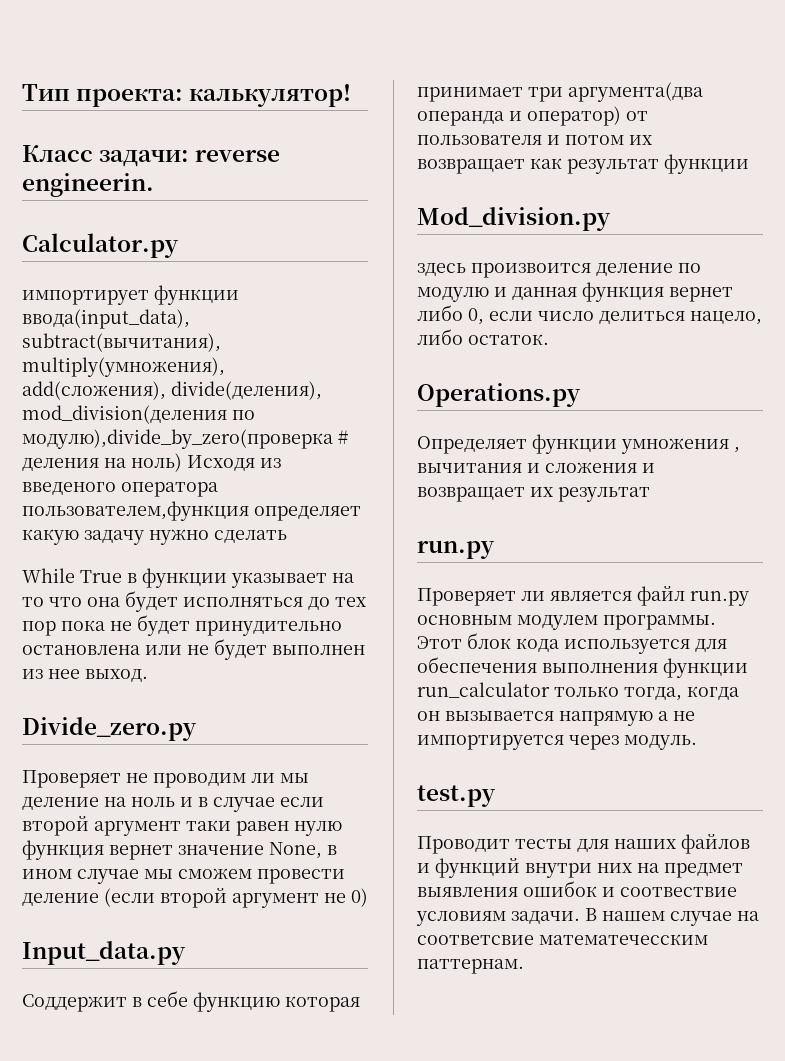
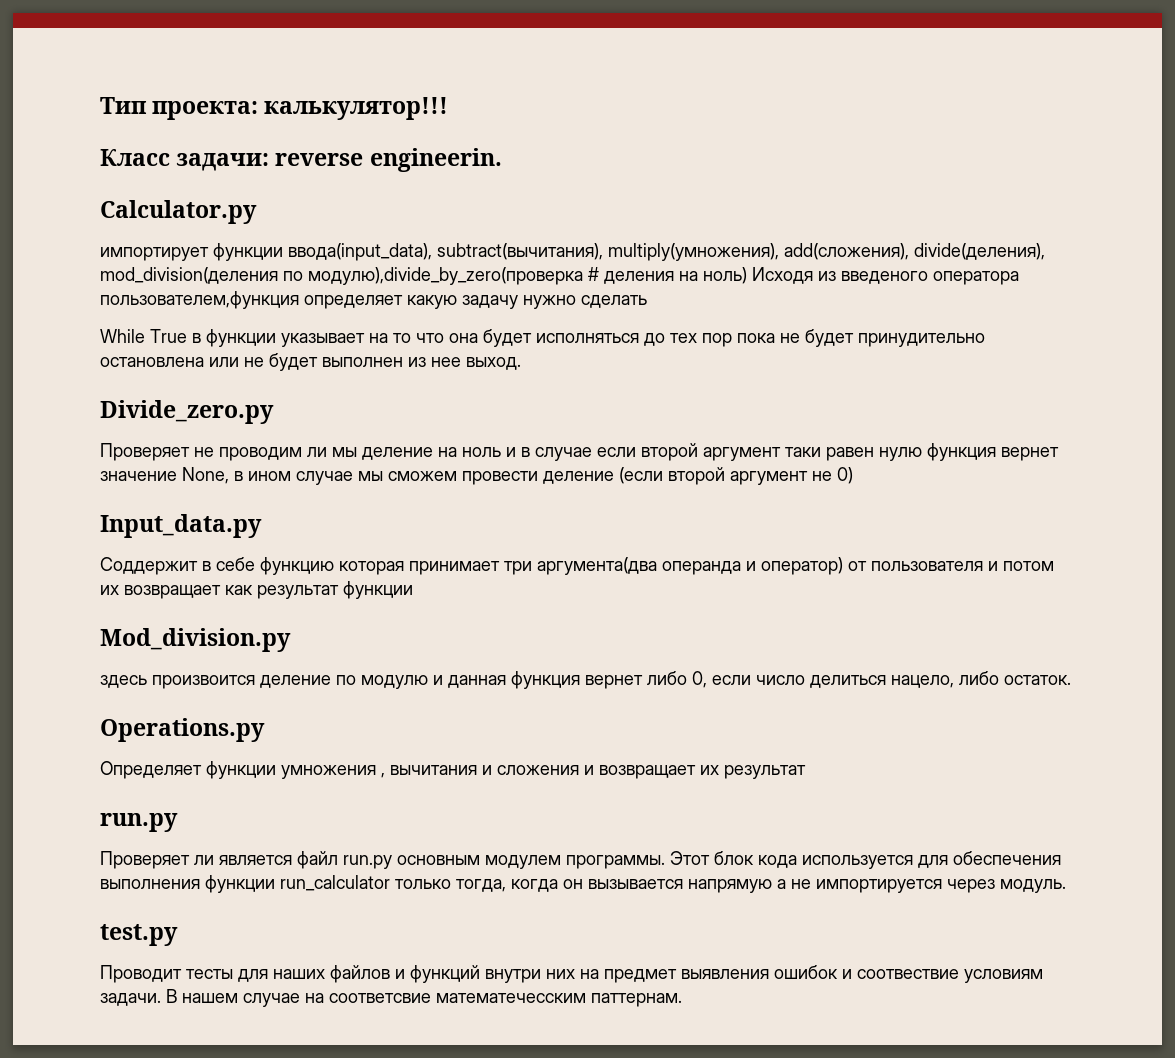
[189,84,352,107] калькулятор! -> [264,97,449,120] калькулятор!!!

